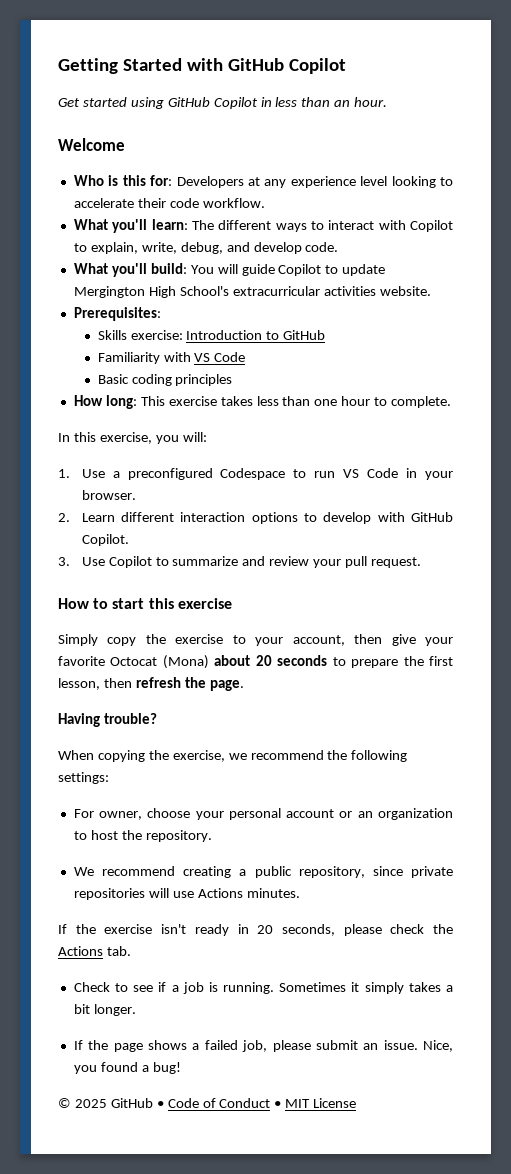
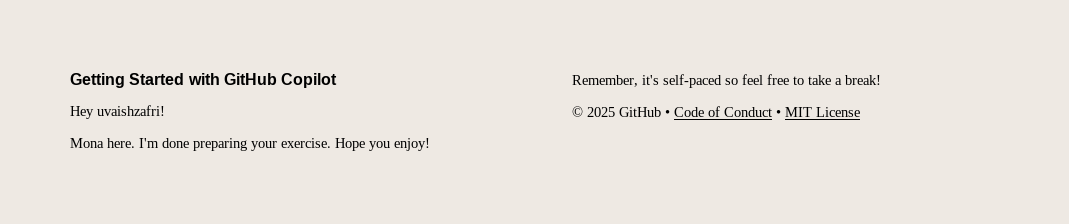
[58,97,388,109] [58,138,125,151] [73,175,454,188] [73,198,265,208] [73,219,454,233] [73,242,339,254] [73,263,386,277] [73,286,431,298] [73,307,161,321] [97,330,326,340] [97,352,246,364] [97,374,233,386] [73,395,452,409] [58,432,207,444] [58,468,453,480] [81,490,136,500] [58,512,454,524] [81,534,129,546] [58,556,422,568] [58,598,232,609] [58,634,454,646] [58,655,454,669] [58,677,244,691] [58,713,157,727] [58,750,408,762] [58,772,109,784] [73,808,454,820] [73,830,212,842] [73,866,453,878] [73,888,300,900] [58,924,453,936] [58,946,131,956] [73,982,453,994] [73,1004,136,1016] [73,1040,454,1052] [73,1062,181,1074] Get started using GitHub Copilot in less than an hour. // Welcome // Who is this for: Developers at any experience level looking to accelerate their code workflow. // What you'll learn: The different ways to interact with Copilot to explain, write, debug, and develop code. // What you'll build: You will guide Copilot to update Mergington High School's extracurricular activities website. // Prerequisites: // Skills exercise: Introduction to GitHub // Familiarity with VS Code // Basic coding principles // How long: This exercise takes less than one hour to complete. // In this exercise, you will: // 1. Use a preconfigured Codespace to run VS Code in your browser. // 2. Learn different interaction options to develop with GitHub Copilot. // 3. Use Copilot to summarize and review your pull request. // How to start this exercise // Simply copy the exercise to your account, then give your favorite Octocat (Mona) about 20 seconds to prepare the first lesson, then refresh the page. // Having trouble? // When copying the exercise, we recommend the following settings: // For owner, choose your personal account or an organization to host the repository. // We recommend creating a public repository, since private repositories will use Actions minutes. // If the exercise isn't ready in 20 seconds, please check the Actions tab. // Check to see if a job is running. Sometimes it simply takes a bit longer. // If the page shows a failed job, please submit an issue. Nice, you found a bug! -> [70,105,165,119] [70,138,430,151] [572,74,881,88] Hey uvaishzafri! // Mona here. I'm done preparing your exercise. Hope you enjoy! // Remember, it's self-paced so feel free to take a break!

